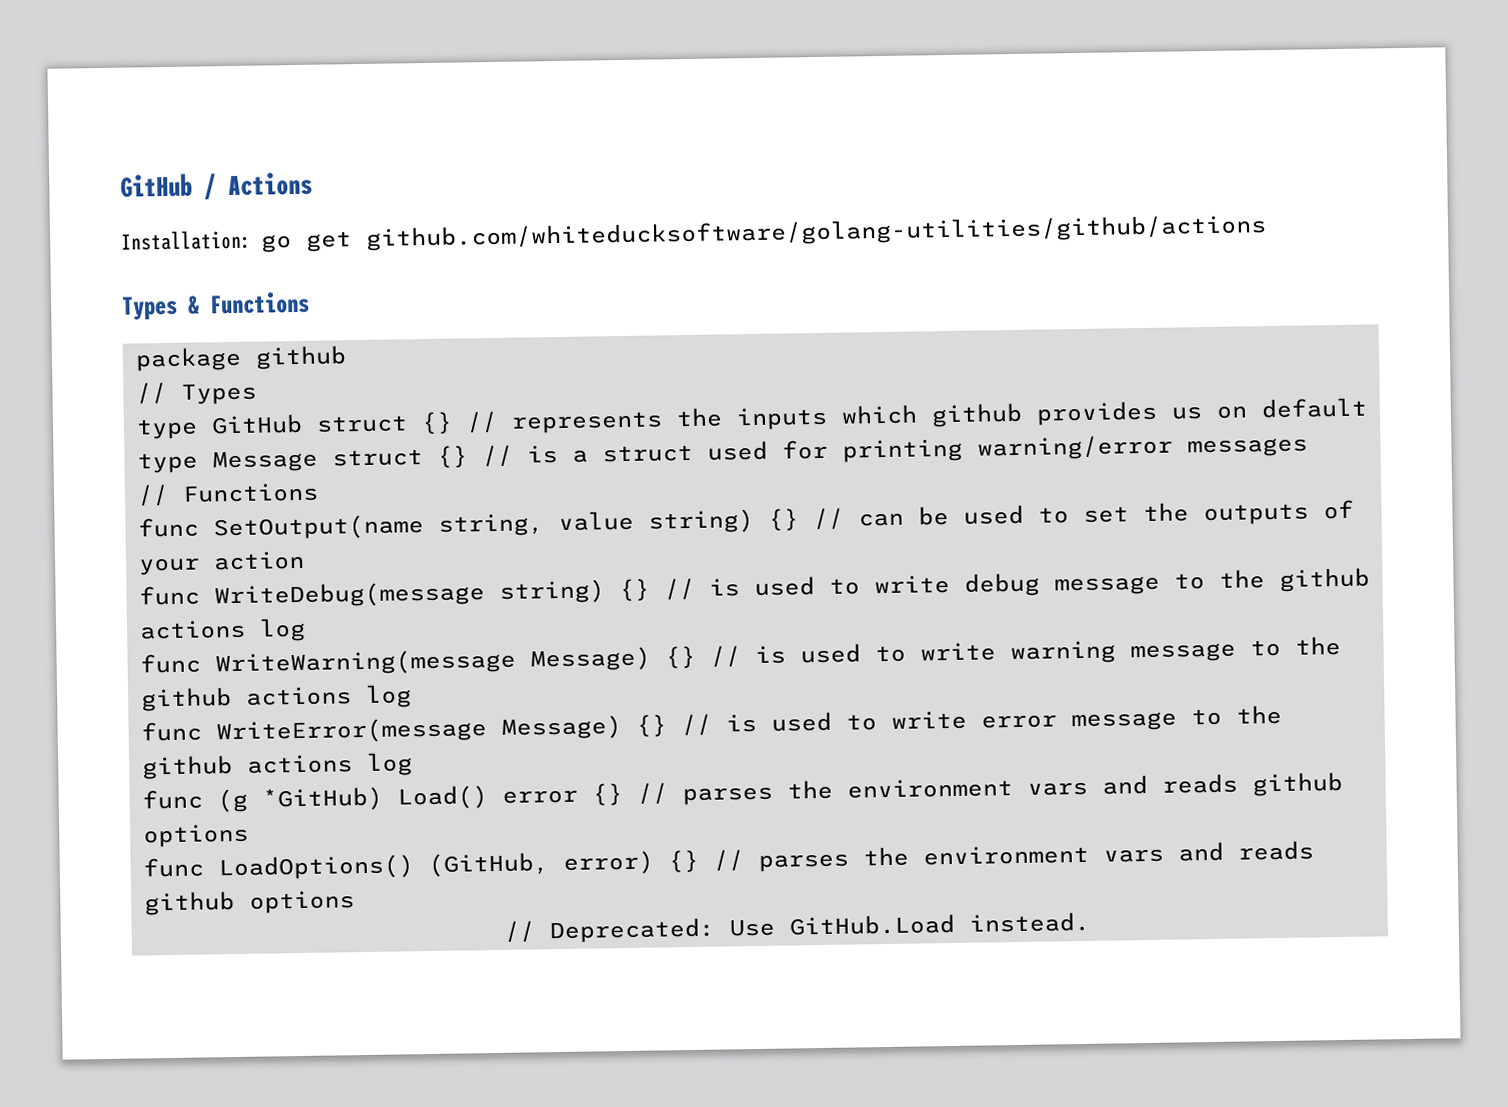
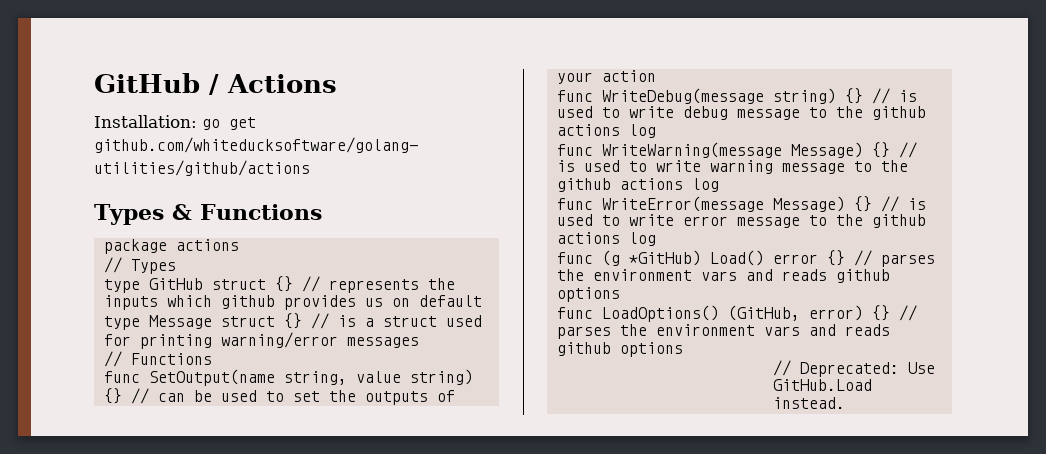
[254,345,347,370] github -> [175,239,239,251] actions

